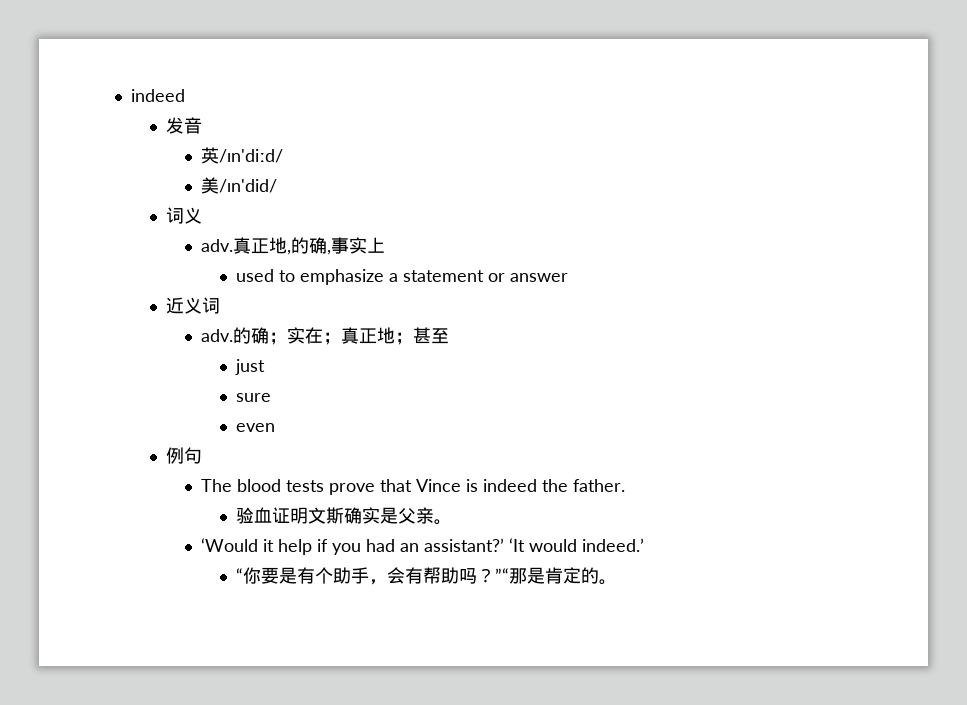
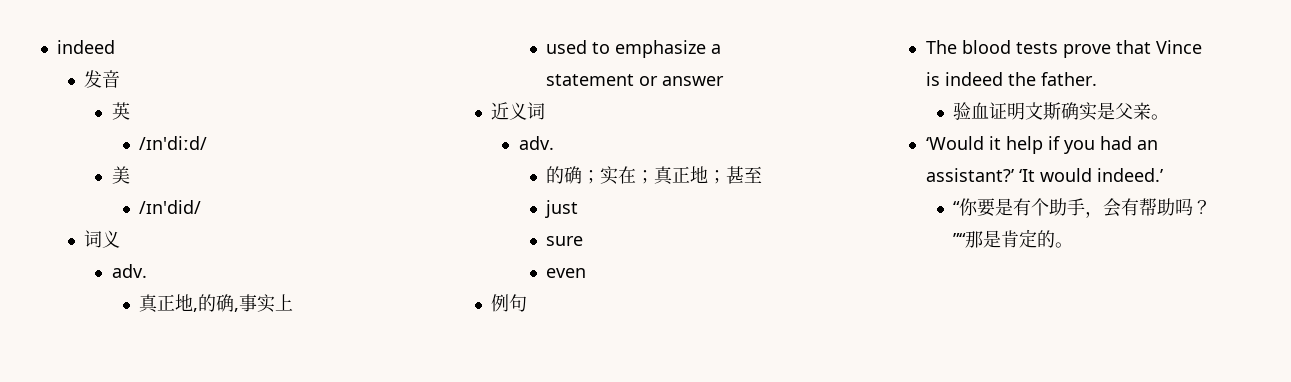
(220, 155) none -> (130, 111) //
(220, 185) none -> (130, 175) //
(234, 245) none -> (147, 271) //
(234, 335) none -> (554, 143) //

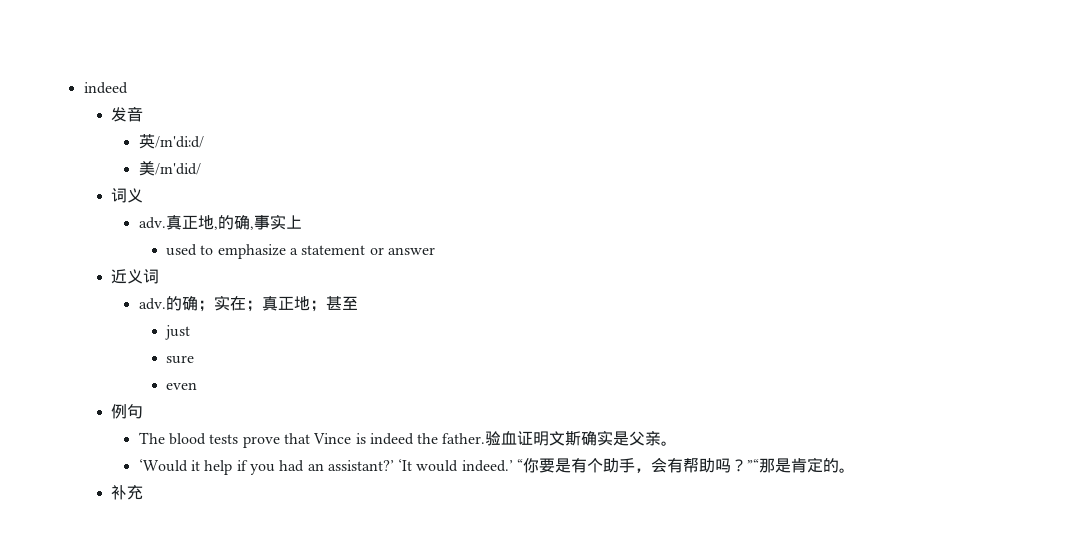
(130, 111) // -> (155, 141) none
(130, 175) // -> (155, 168) none
(147, 271) // -> (166, 223) none
(554, 143) // -> (166, 304) none
(1097, 79) // -> (486, 438) none
(1163, 175) // -> (513, 466) none
(1073, 245) none -> [111,485,144,500] // 补充

